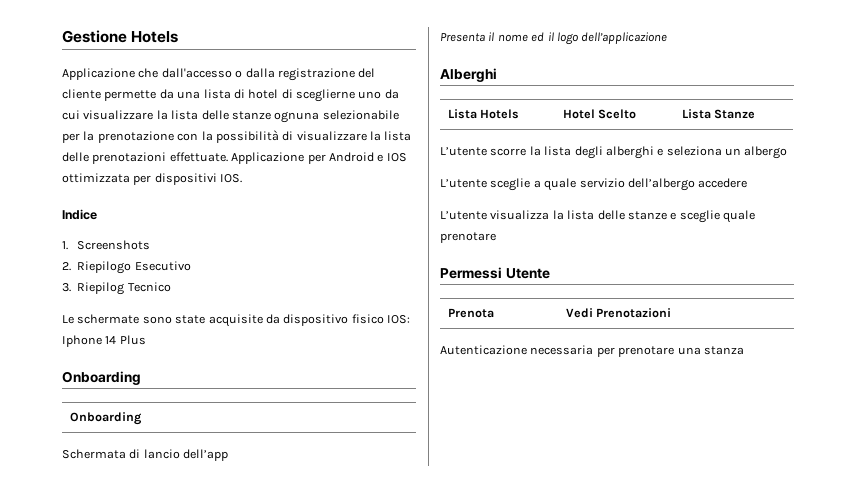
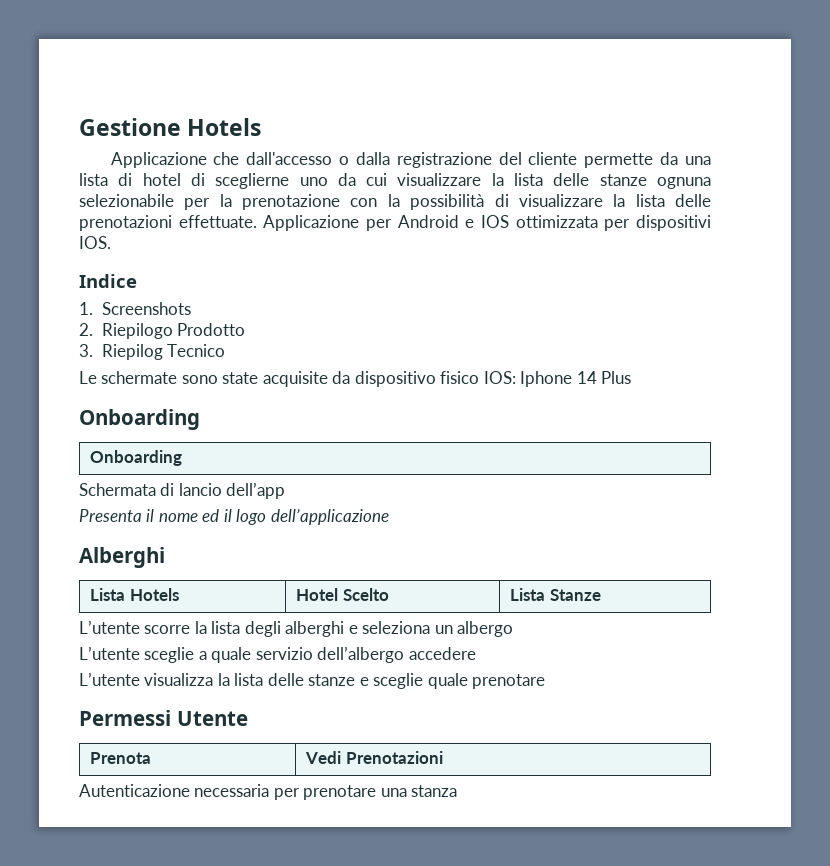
[134,261,191,271] Esecutivo -> [177,323,246,336] Prodotto

